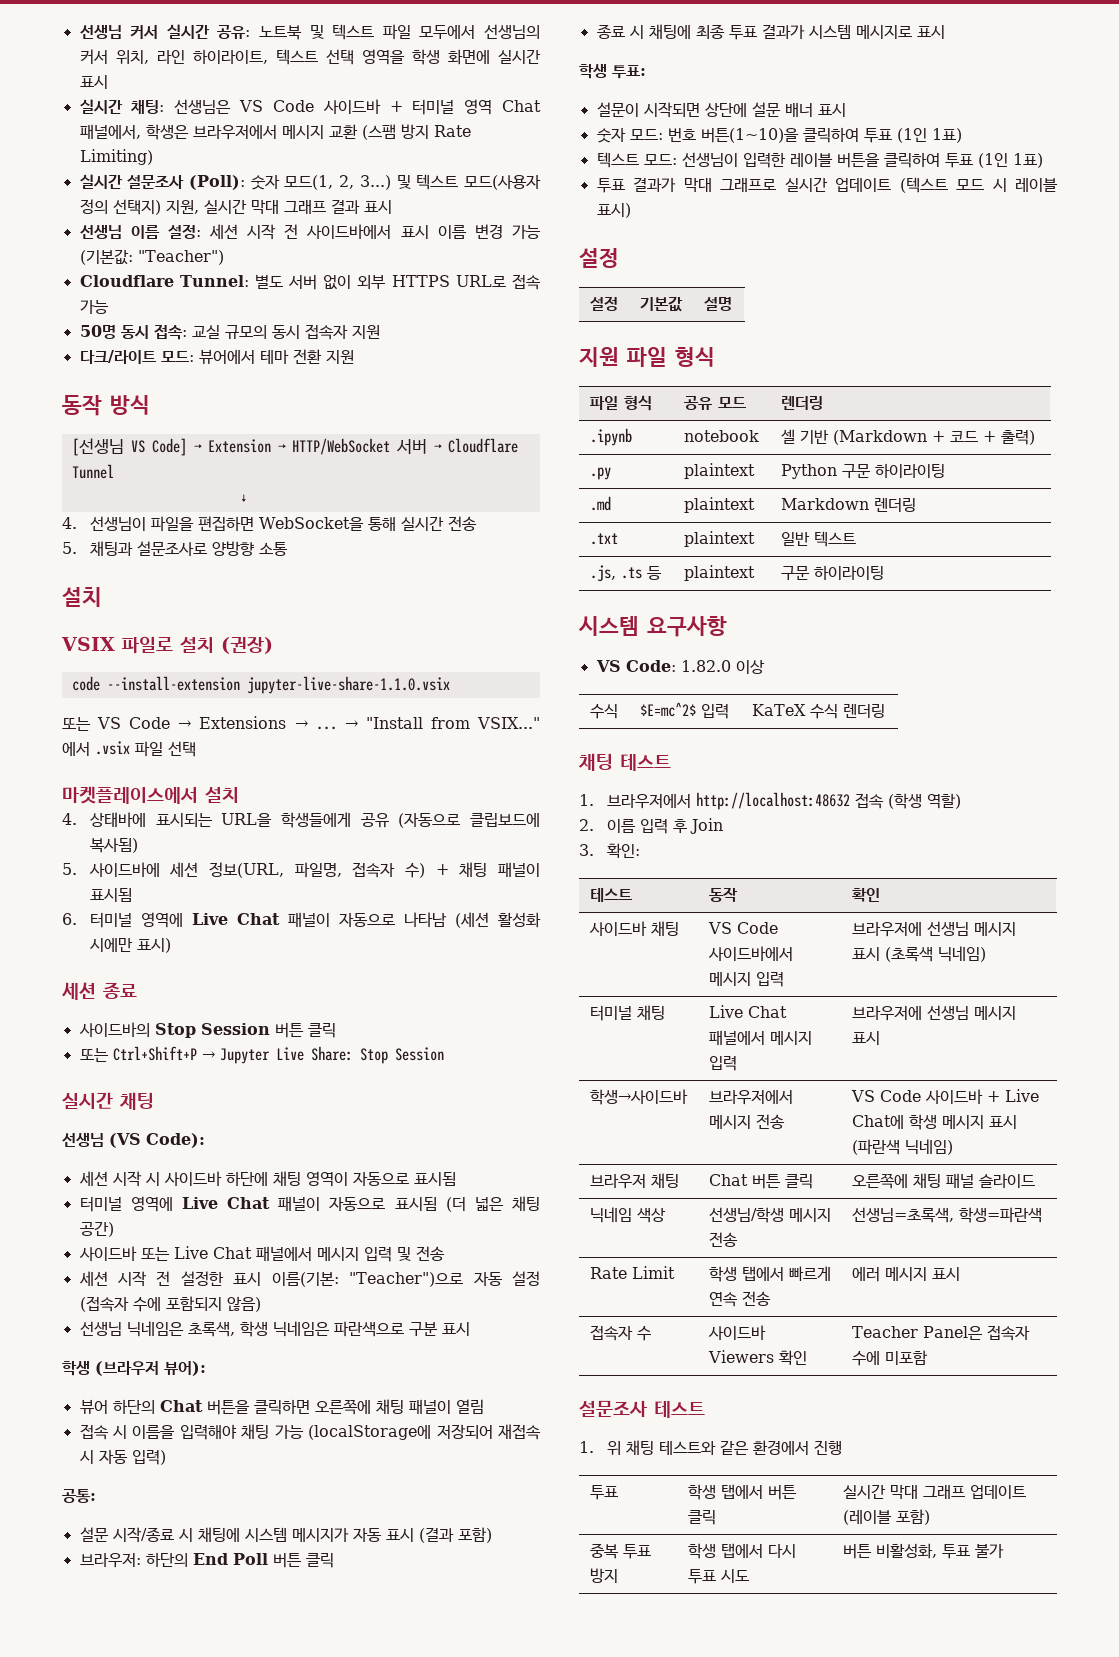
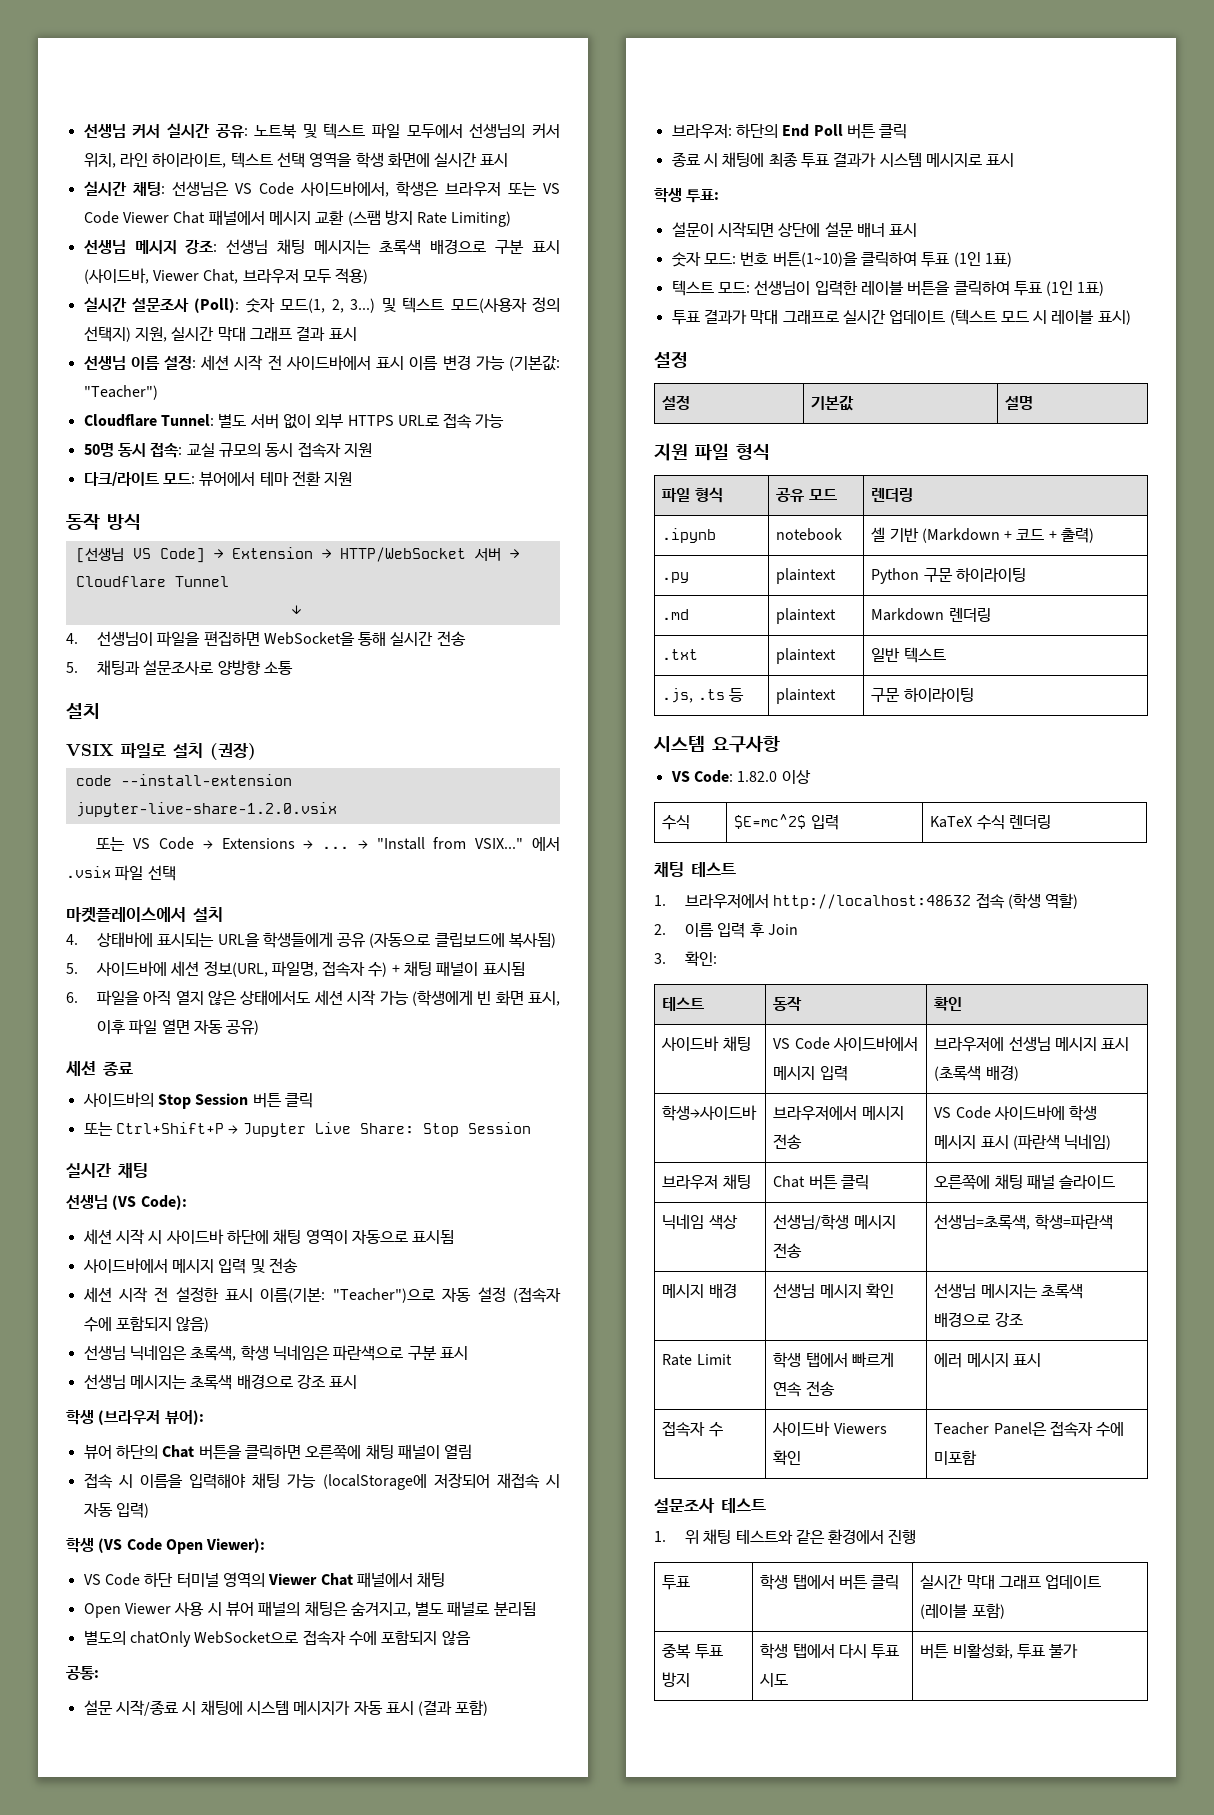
[322,99,541,115] [79,124,277,140] 사이드바 + 터미널 영역 Chat 패널에서, 학생은 브라우저에서 -> [299,181,560,197] [83,210,265,225] 사이드바에서, 학생은 브라우저 또는 VS Code Viewer Chat 패널에서
(153, 157) none -> [83,239,560,255] [83,268,369,284] // 선생님 메시지 강조: 선생님 채팅 메시지는 초록색 배경으로 구분 표시 (사이드바, Viewer Chat, 브라우저 모두 적용)
[246,676,450,694] jupyter-live-share-1.1.0.vsix -> [75,802,337,817] jupyter-live-share-1.2.0.vsix
[89,912,542,928] [89,938,171,953] 터미널 영역에 Live Chat 패널이 자동으로 나타남 (세션 활성화 시에만 표시) -> [96,990,560,1006] [96,1019,260,1035] 파일을 아직 열지 않은 상태에서도 세션 시작 가능 (학생에게 빈 화면 표시, 이후 파일 열면 자동 공유)
[79,1196,540,1212] [79,1221,114,1237] [78,1246,312,1261] 터미널 영역에 Live Chat 패널이 자동으로 표시됨 (더 넓은 채팅 공간) // 사이드바 또는 Live Chat 패널에서 -> [82,1258,168,1273] 사이드바에서
(470, 1329) none -> [83,1374,358,1390] // 선생님 메시지는 초록색 배경으로 강조 표시
(166, 1457) none -> [66,1538,266,1554] [83,1572,446,1588] [83,1601,536,1618] [83,1630,471,1647] // 학생 (VS Code Open Viewer): // VS Code 하단 터미널 영역의 Viewer Chat 패널에서 채팅 // Open Viewer 사용 시 뷰어 패널의 채팅은 숨겨지고, 별도 패널로 분리됨 // 별도의 chatOnly WebSocket으로 접속자 수에 포함되지 않음
[937,946,986,962] [589,1005,665,1021] [708,1005,787,1018] [708,1030,812,1045] [708,1056,737,1071] [851,1005,1016,1021] [851,1031,880,1045] 닉네임) // 터미널 채팅 | Live Chat 패널에서 메시지 입력 | 브라우저에 선생님 메시지 표시 -> [985,1065,1019,1081] 배경)
[924,1089,1039,1104] [851,1115,904,1129] 사이드바 + Live Chat에 -> [993,1105,1065,1120] 사이드바에
(1042, 1215) none -> [662,1283,737,1298] [773,1283,894,1298] [934,1283,1083,1299] [934,1312,1023,1327] // 메시지 배경 | 선생님 메시지 확인 | 선생님 메시지는 초록색 배경으로 강조

